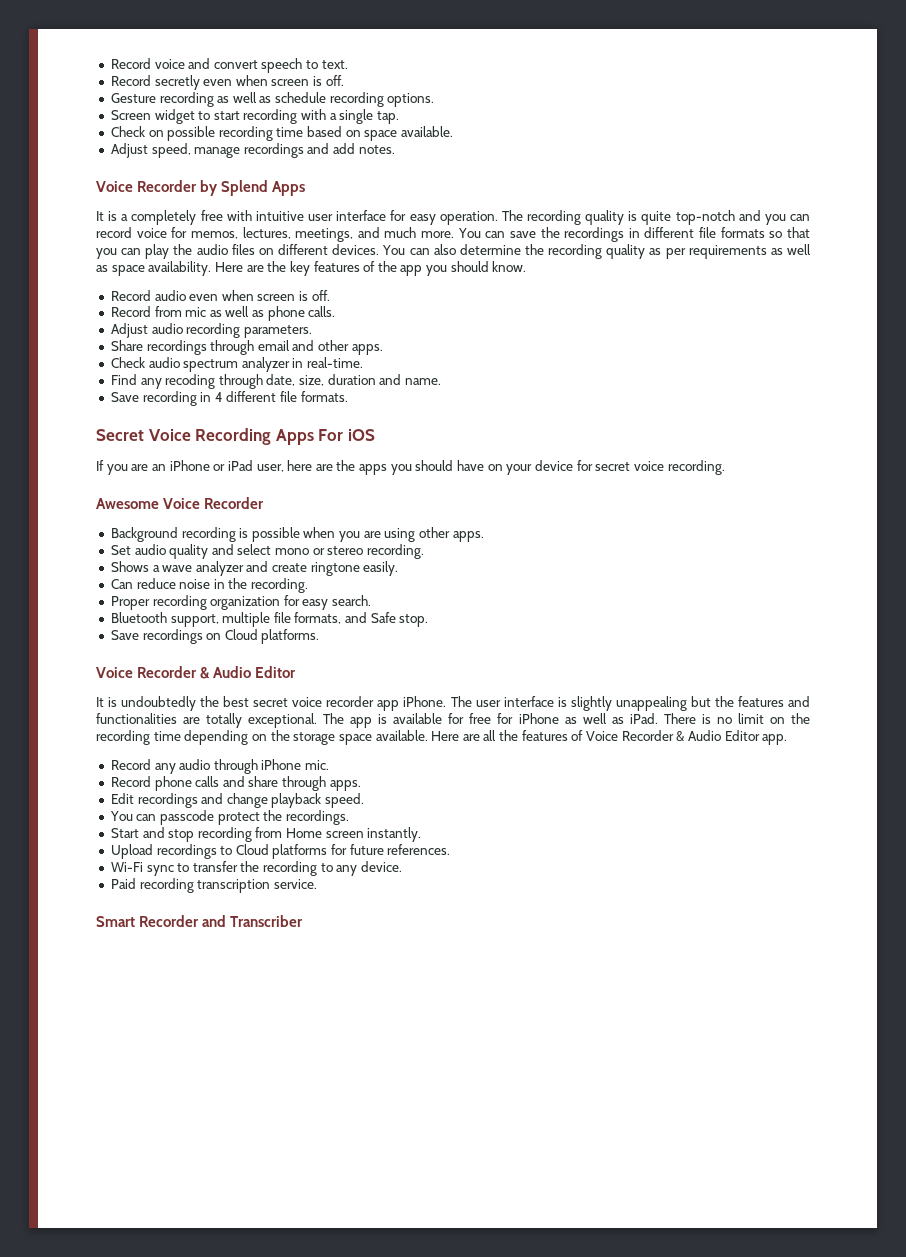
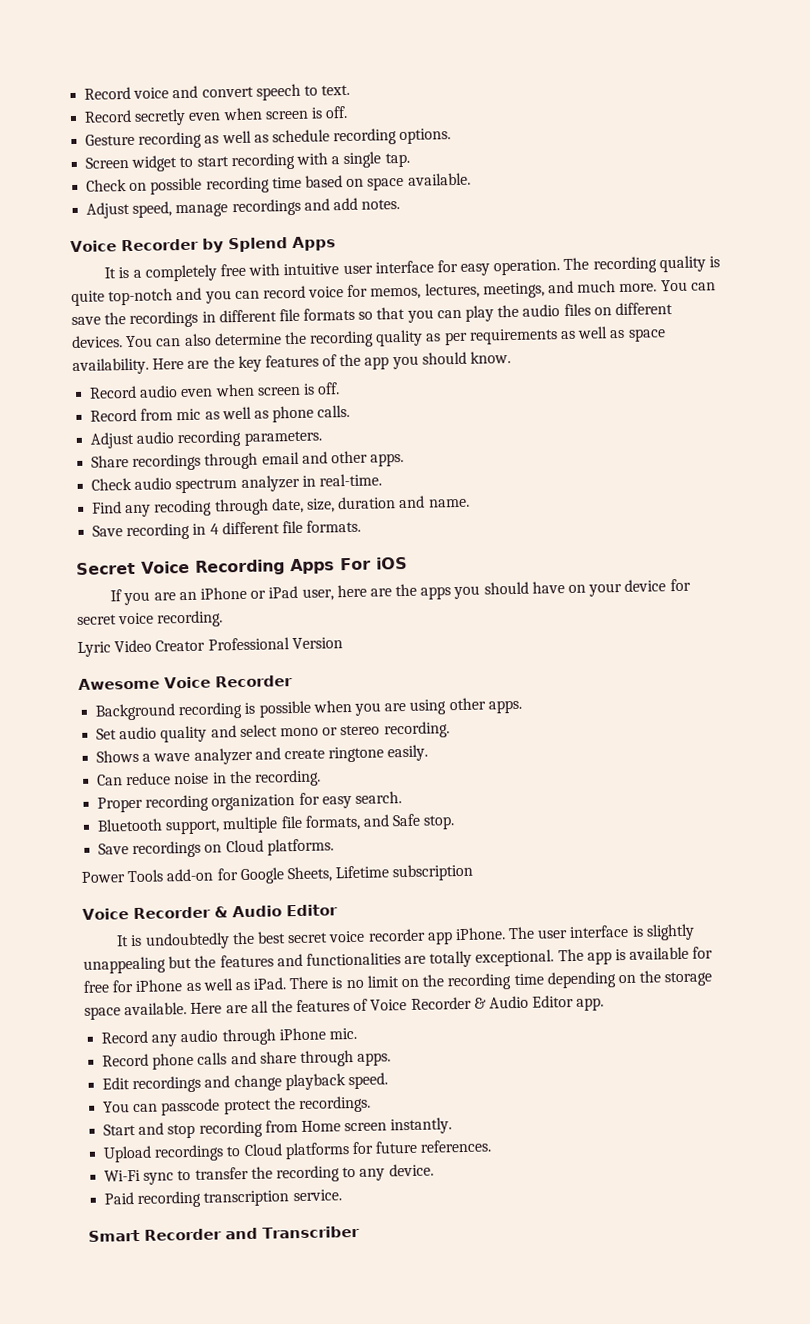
(725, 467) none -> [77,637,343,657] // Lyric Video Creator Professional Version
(320, 636) none -> [81,863,475,885] // Power Tools add-on for Google Sheets, Lifetime subscription

